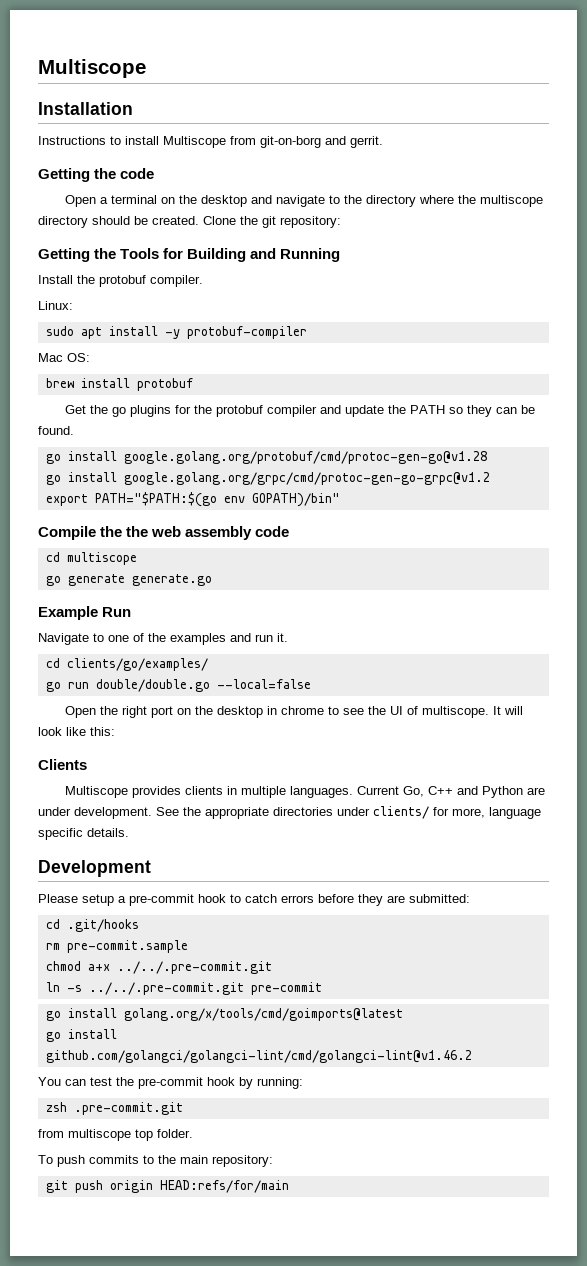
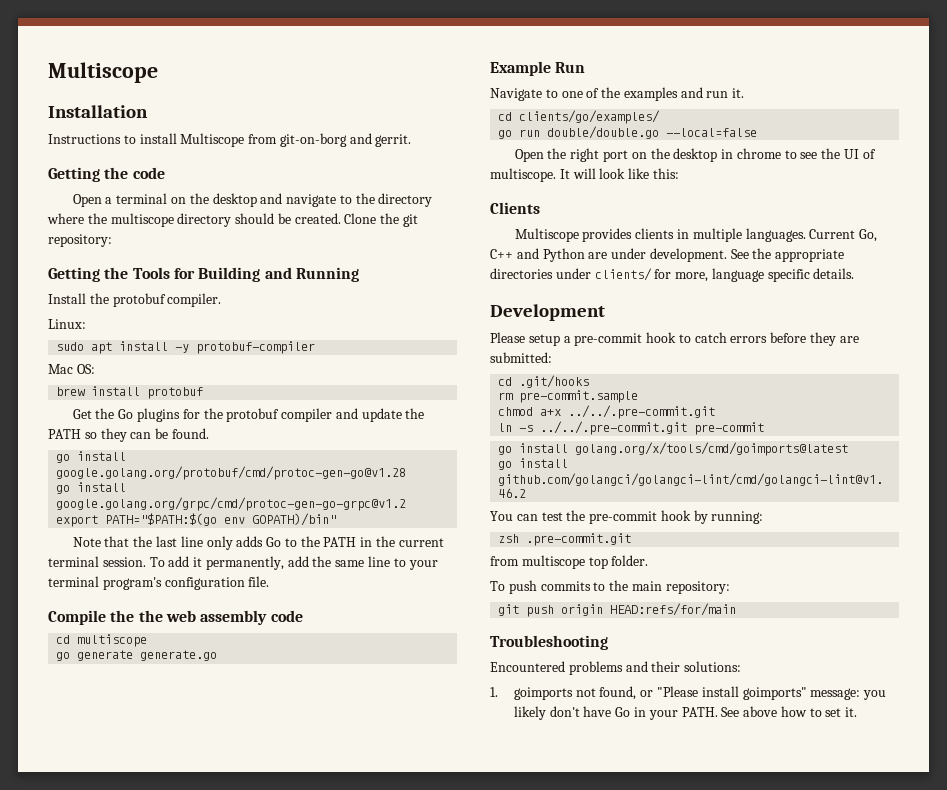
[111,407,126,417] go -> [118,409,134,419] Go
(340, 500) none -> [72,536,444,550] [48,556,438,570] [48,576,270,590] // Note that the last line only adds Go to the PATH in the current terminal session. To add it permanently, add the same line to your terminal program's configuration file.
(289, 1186) none -> [490,635,608,650] [490,661,742,675] [490,686,887,700] [513,706,858,720] // Troubleshooting // Encountered problems and their solutions: // 1. goimports not found, or "Please install goimports" message: you likely don't have Go in your PATH. See above how to set it.

